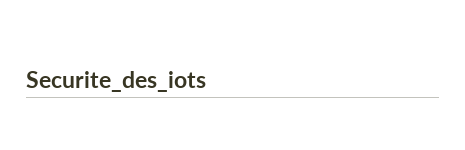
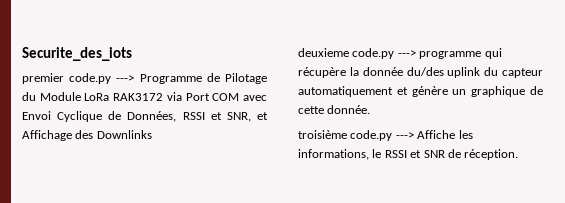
(206, 81) none -> [22,73,267,84] [22,92,267,101] [22,111,268,122] [22,130,152,141] [298,48,502,59] [298,67,543,78] [298,86,543,97] [298,105,371,114] [298,130,473,141] [298,149,519,160] // premier code.py ---> Programme de Pilotage du Module LoRa RAK3172 via Port COM avec Envoi Cyclique de Données, RSSI et SNR, et Affichage des Downlinks // deuxieme code.py ---> programme qui récupère la donnée du/des uplink du capteur automatiquement et génère un graphique de cette donnée. // troisième code.py ---> Affiche les informations, le RSSI et SNR de réception.

